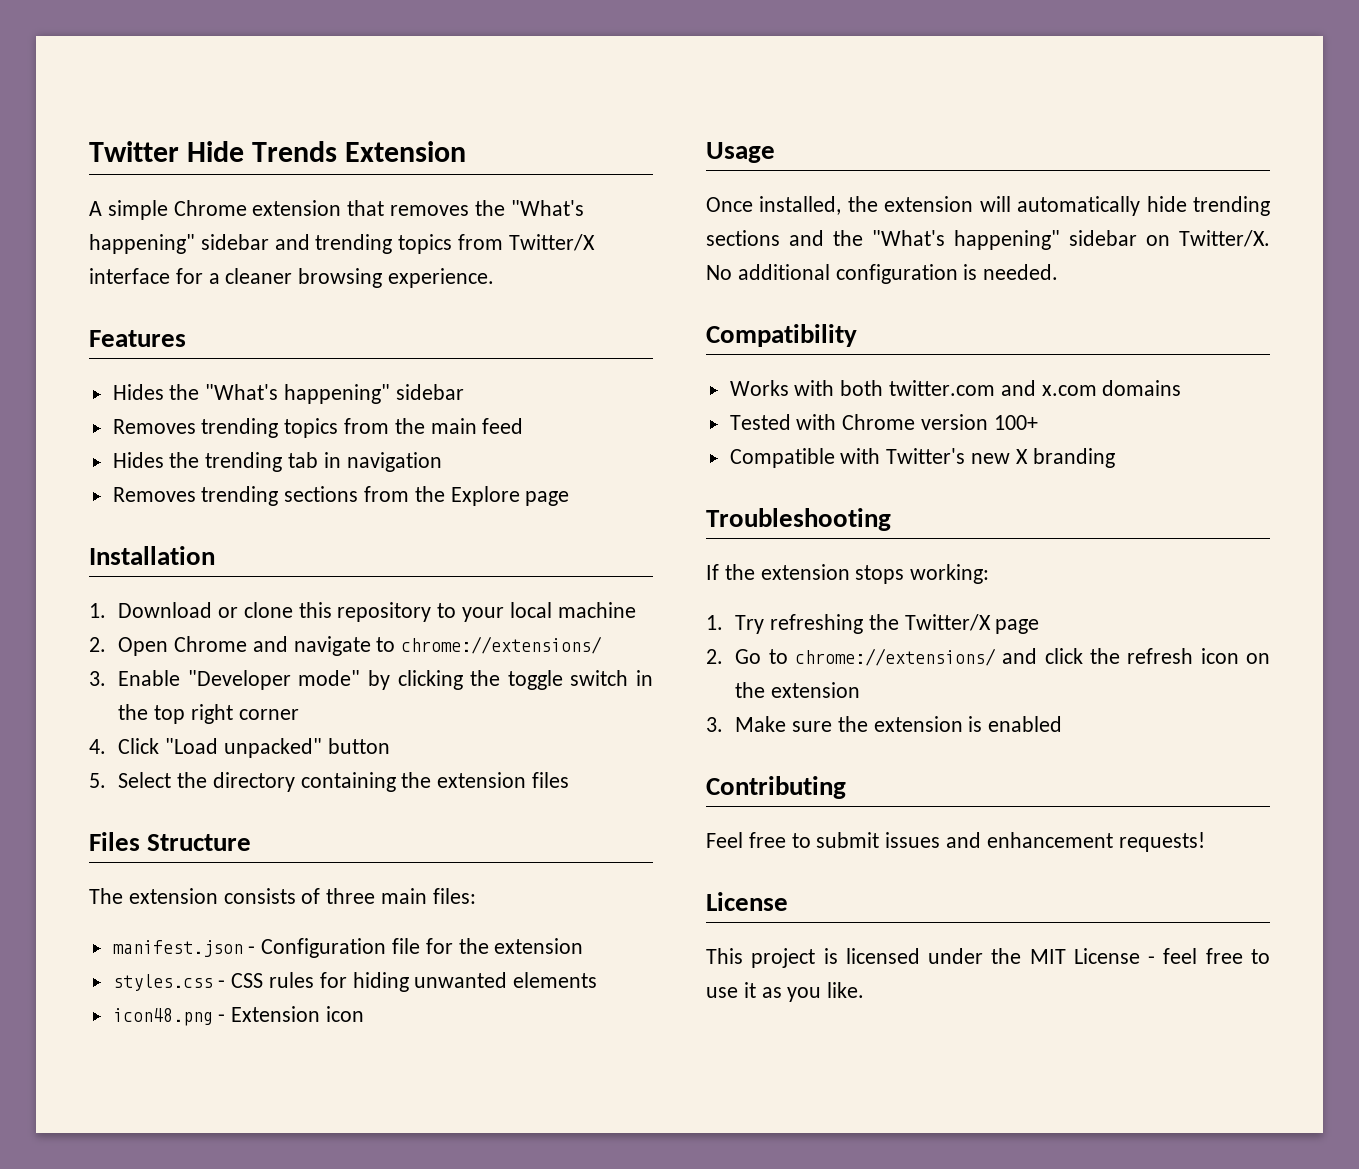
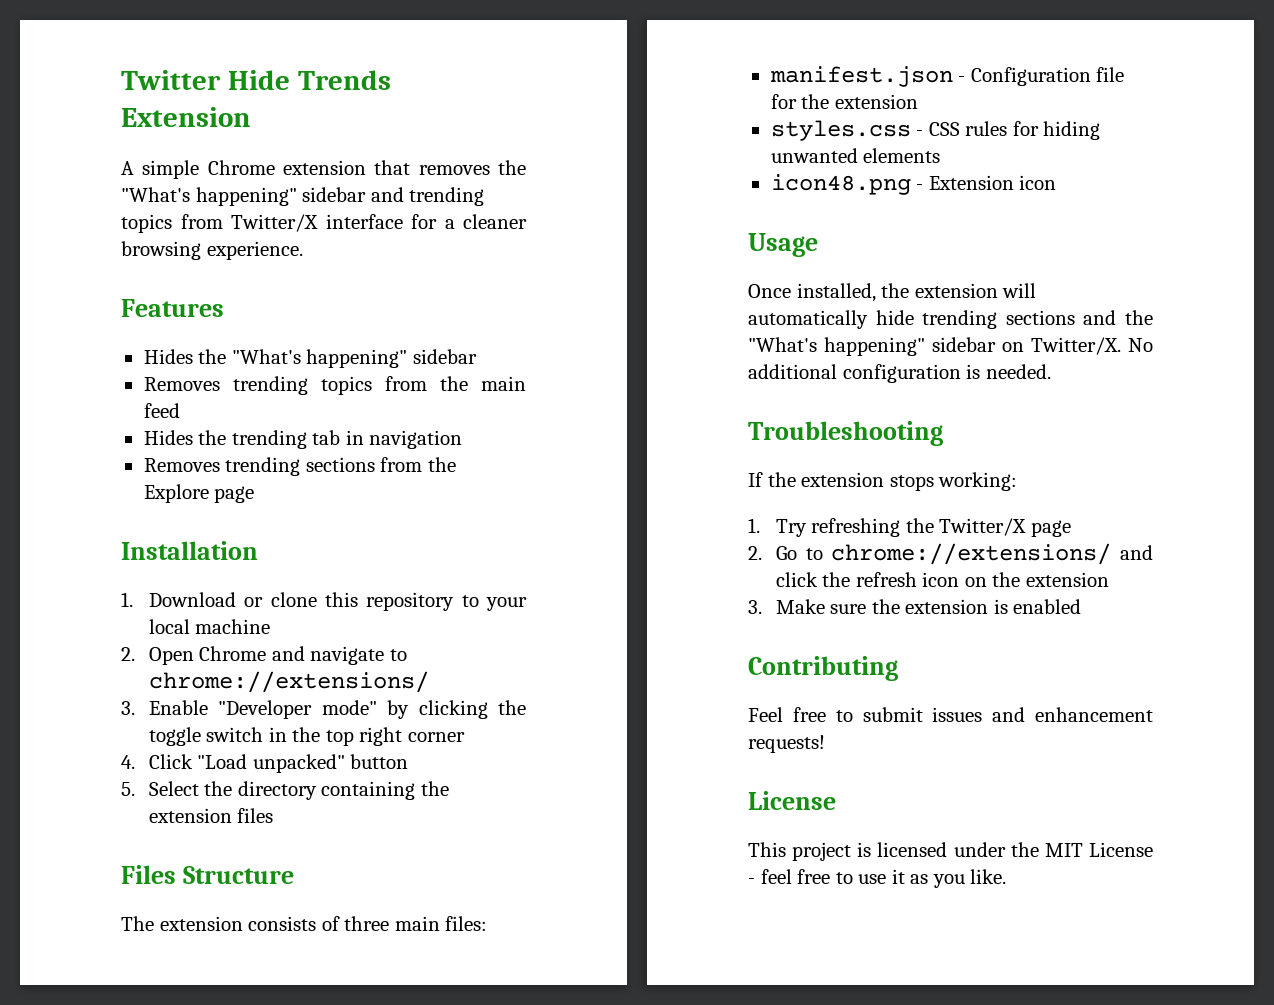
[706,324,857,347] [729,380,1182,396] [729,414,1038,430] [729,448,1115,468] // Compatibility // Works with both twitter.com and x.com domains // Tested with Chrome version 100+ // Compatible with Twitter's new X branding -> (1051, 371) none

